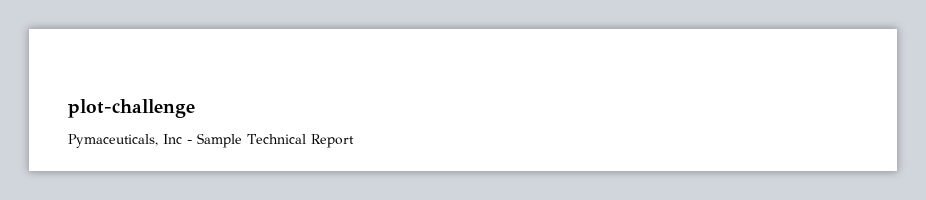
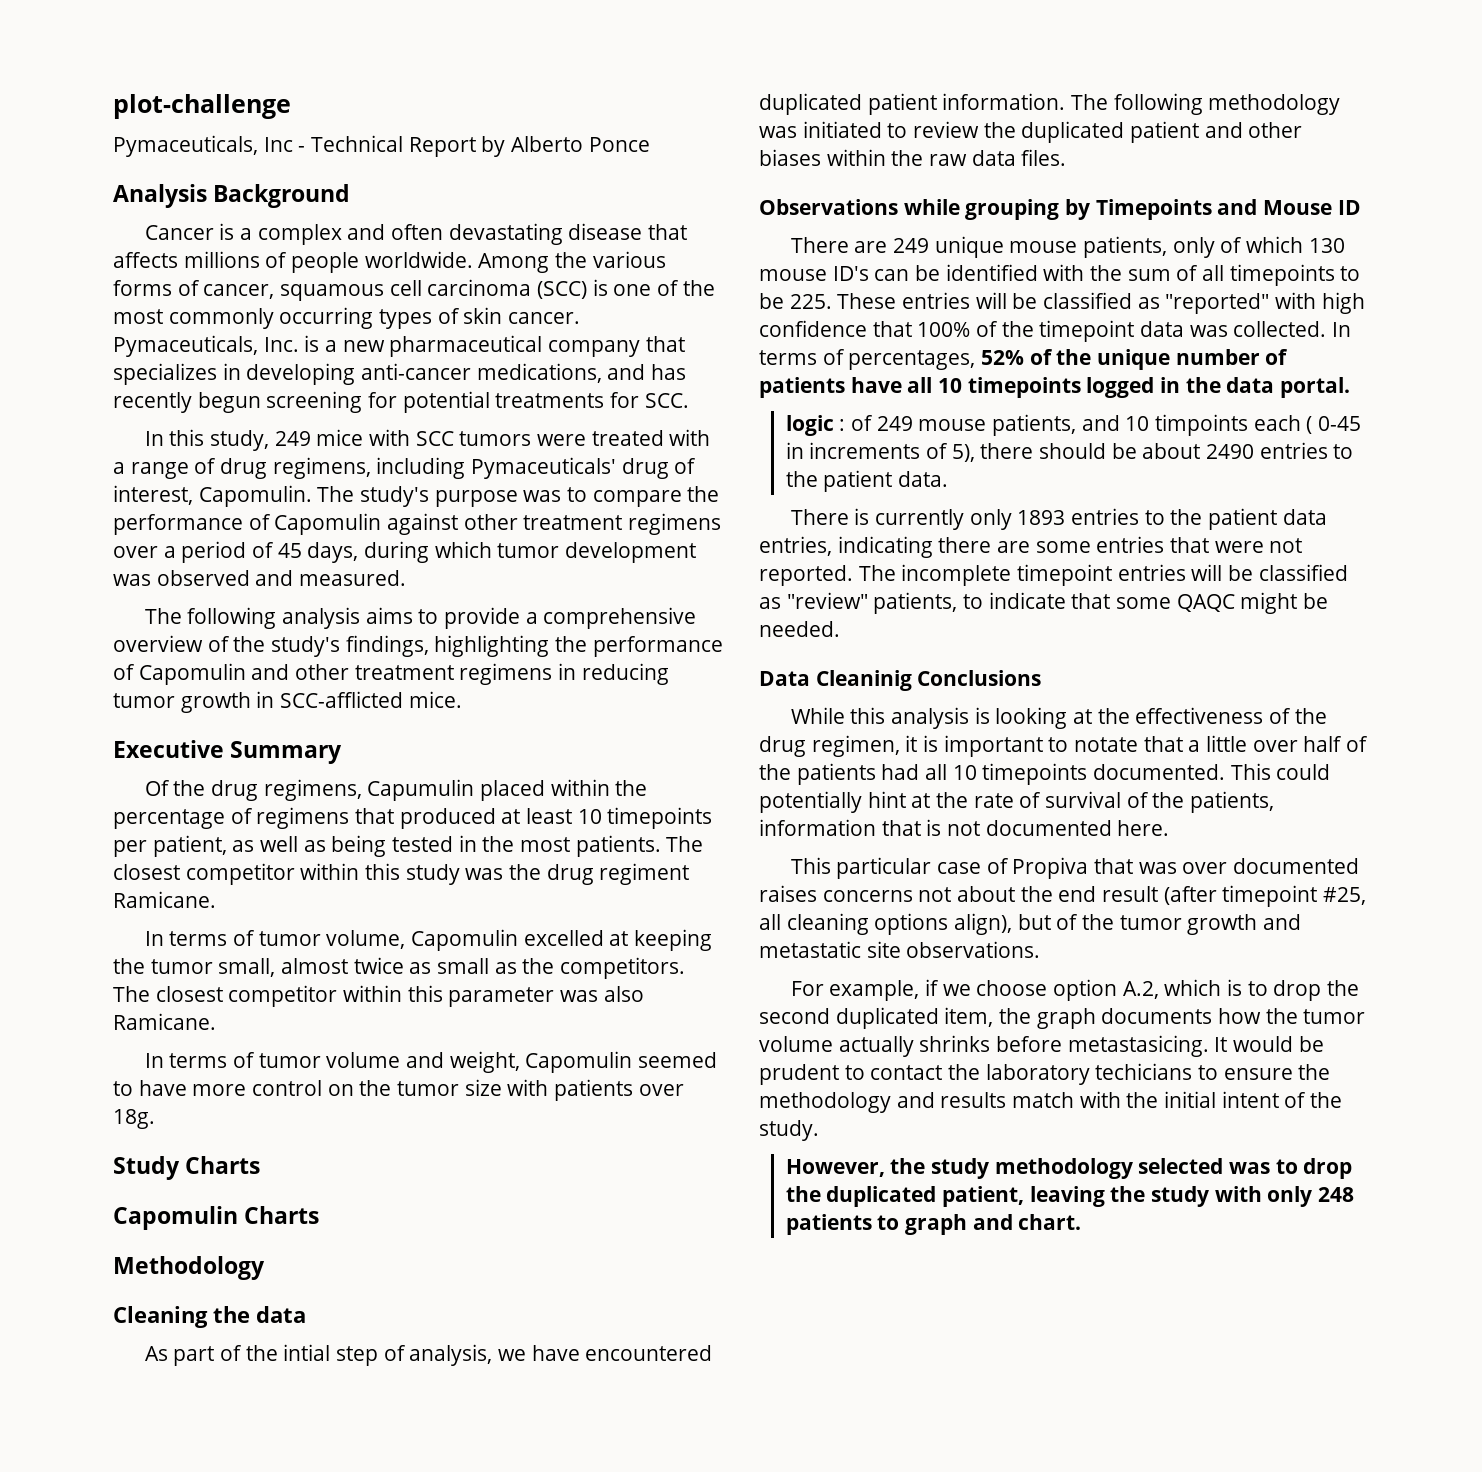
[197,133,242,148] Sample -> (306, 149) none
(354, 141) none -> [481,136,650,157] [113,184,351,208] [144,223,688,245] [113,251,666,273] [113,279,715,301] [113,307,581,329] [113,335,685,357] [113,363,687,385] [113,391,689,413] [144,429,711,451] [113,457,697,479] [113,485,720,507] [113,513,722,535] [113,541,697,563] [113,570,407,586] [144,607,697,629] [113,635,723,657] [113,663,669,685] [113,691,462,713] [113,740,343,764] [144,779,648,801] [113,807,713,829] [113,835,704,857] [113,863,690,885] [113,891,216,908] [144,929,713,951] [113,957,686,979] [113,985,644,1007] [113,1013,216,1030] [144,1051,718,1073] [113,1079,684,1101] [113,1109,155,1129] [113,1156,261,1180] [113,1206,320,1230] [113,1256,265,1280] [113,1306,306,1328] [144,1344,713,1366] [759,93,1341,115] [759,121,1303,143] [759,149,1067,166] [759,199,1361,220] [790,236,1345,258] [759,264,1361,286] [759,292,1365,314] [759,320,1352,342] [759,349,1289,370] [759,377,1351,398] [785,414,1361,436] [785,442,1354,462] [785,470,948,492] [790,508,1327,530] [759,536,1303,558] [759,564,1348,586] [759,592,1329,614] [759,621,840,637] [759,670,1042,691] [790,707,1327,729] [759,735,1369,757] [759,763,1331,785] [759,791,1275,813] [759,819,1170,836] [790,857,1360,879] [759,885,1367,907] [759,913,1302,935] [759,941,1041,958] [790,979,1360,1001] [759,1007,1366,1029] [759,1035,1324,1057] [759,1063,1331,1085] [759,1091,1343,1113] [759,1120,819,1141] [785,1158,1353,1179] [785,1186,1354,1207] [785,1214,1082,1235] by Alberto Ponce // Analysis Background // Cancer is a complex and often devastating disease that affects millions of people worldwide. Among the various forms of cancer, squamous cell carcinoma (SCC) is one of the most commonly occurring types of skin cancer. Pymaceuticals, Inc. is a new pharmaceutical company that specializes in developing anti-cancer medications, and has recently begun screening for potential treatments for SCC. // In this study, 249 mice with SCC tumors were treated with a range of drug regimens, including Pymaceuticals' drug of interest, Capomulin. The study's purpose was to compare the performance of Capomulin against other treatment regimens over a period of 45 days, during which tumor development was observed and measured. // The following analysis aims to provide a comprehensive overview of the study's findings, highlighting the performance of Capomulin and other treatment regimens in reducing tumor growth in SCC-afflicted mice. // Executive Summary // Of the drug regimens, Capumulin placed within the percentage of regimens that produced at least 10 timepoints per patient, as well as being tested in the most patients. The closest competitor within this study was the drug regiment Ramicane. // In terms of tumor volume, Capomulin excelled at keeping the tumor small, almost twice as small as the competitors. The closest competitor within this parameter was also Ramicane. // In terms of tumor volume and weight, Capomulin seemed to have more control on the tumor size with patients over 18g. // Study Charts // Capomulin Charts // Methodology // Cleaning the data // As part of the intial step of analysis, we have encountered duplicated patient information. The following methodology was initiated to review the duplicated patient and other biases within the raw data files. // Observations while grouping by Timepoints and Mouse ID // There are 249 unique mouse patients, only of which 130 mouse ID's can be identified with the sum of all timepoints to be 225. These entries will be classified as "reported" with high confidence that 100% of the timepoint data was collected. In terms of percentages, 52% of the unique number of patients have all 10 timepoints logged in the data portal. // logic : of 249 mouse patients, and 10 timpoints each ( 0-45 in increments of 5), there should be about 2490 entries to the patient data. // There is currently only 1893 entries to the patient data entries, indicating there are some entries that were not reported. The incomplete timepoint entries will be classified as "review" patients, to indicate that some QAQC might be needed. // Data Cleaninig Conclusions // While this analysis is looking at the effectiveness of the drug regimen, it is important to notate that a little over half of the patients had all 10 timepoints documented. This could potentially hint at the rate of survival of the patients, information that is not documented here. // This particular case of Propiva that was over documented raises concerns not about the end result (after timepoint #25, all cleaning options align), but of the tumor growth and metastatic site observations. // For example, if we choose option A.2, which is to drop the second duplicated item, the graph documents how the tumor volume actually shrinks before metastasicing. It would be prudent to contact the laboratory techicians to ensure the methodology and results match with the initial intent of the study. // However, the study methodology selected was to drop the duplicated patient, leaving the study with only 248 patients to graph and chart.

